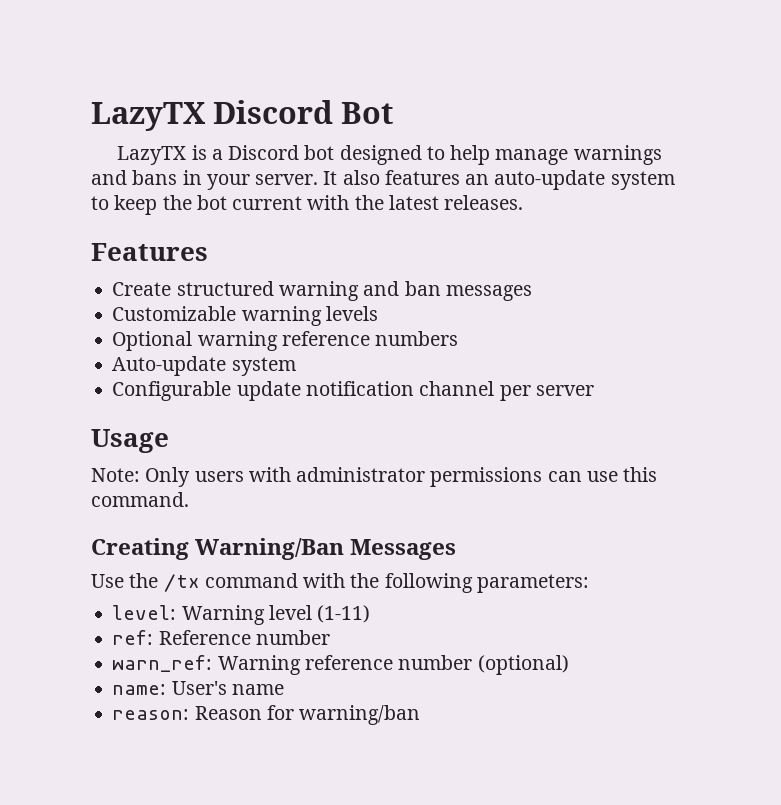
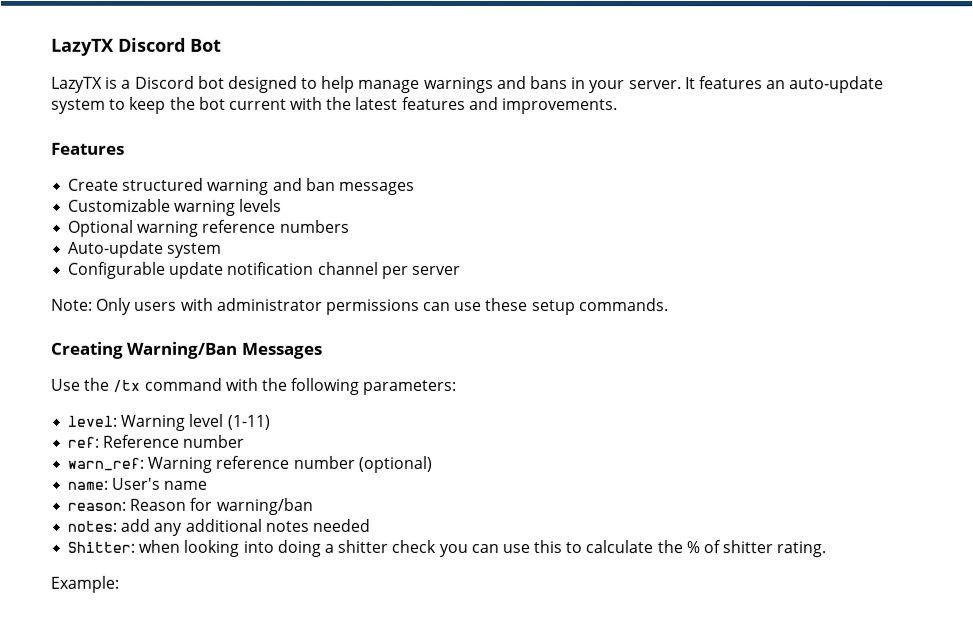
[342,170,380,185] also -> (696, 83) none
[444,195,524,210] releases. -> [401,96,619,115] features and improvements.
[91,429,169,453] // Usage -> (461, 270) none
[623,467,658,482] [91,492,189,507] this command. -> [485,297,669,316] these setup commands.
(421, 715) none -> [67,518,370,536] [67,539,827,558] [50,575,119,593] // notes: add any additional notes needed // Shitter: when looking into doing a shitter check you can use this to calculate the % of shitter rating. // Example:

